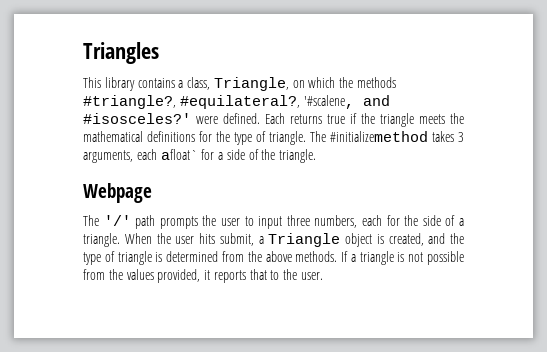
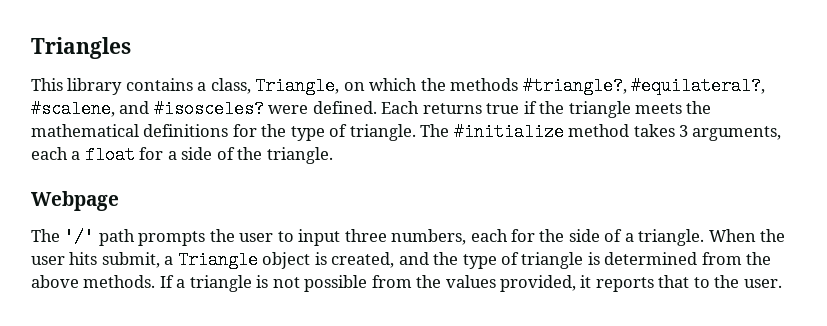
[303,95,390,109] [83,113,191,124] '#scalene, and #isosceles?' -> [31,100,264,118] #scalene, and #isosceles?
[330,131,428,142] #initializemethod -> [453,123,630,141] #initialize method
[160,149,198,160] afloat` -> [71,146,135,164] a float

